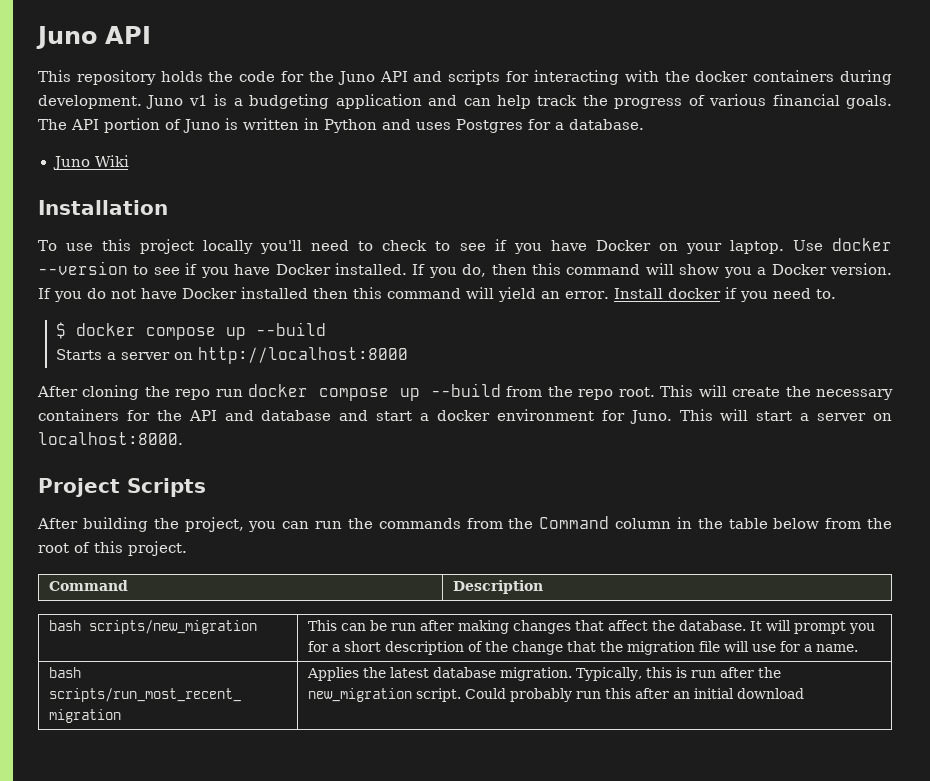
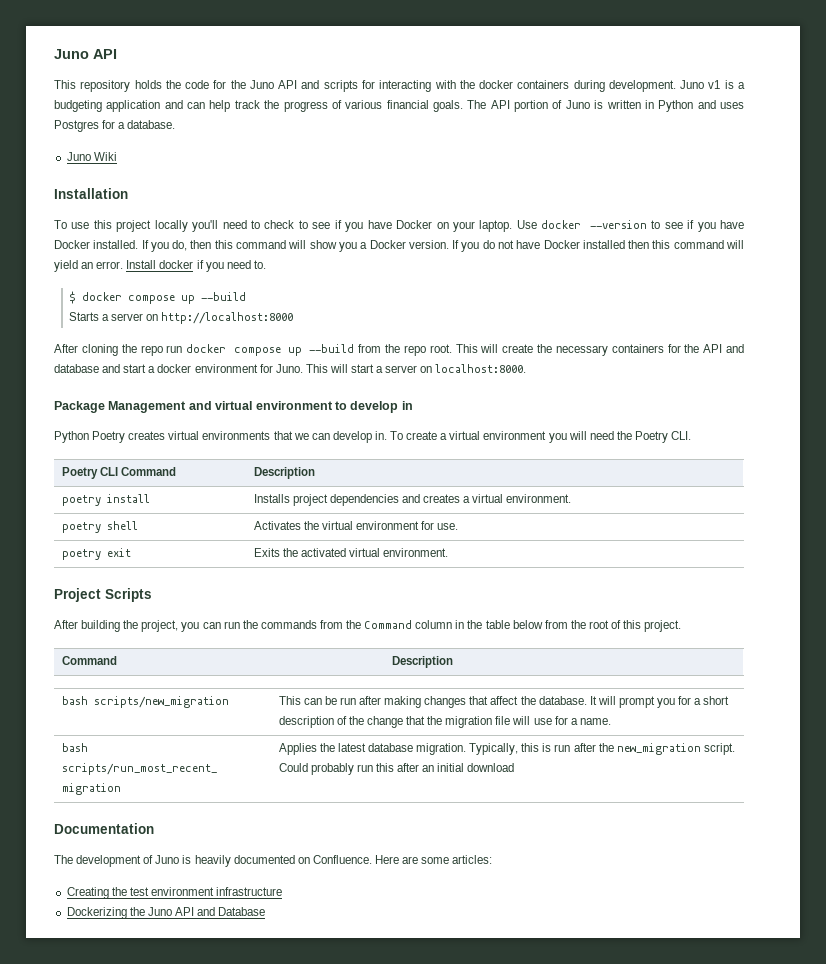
(183, 438) none -> [54,401,413,413] [54,431,692,443] [61,467,176,479] [253,467,315,479] [61,494,150,506] [253,494,572,506] [61,521,138,533] [253,521,459,530] [61,548,131,560] [253,548,448,557] // Package Management and virtual environment to develop in // Python Poetry creates virtual environments that we can develop in. To create a virtual environment you will need the Poetry CLI. // Poetry CLI Command | Description // poetry install | Installs project dependencies and creates a virtual environment. // poetry shell | Activates the virtual environment for use. // poetry exit | Exits the activated virtual environment.
(805, 693) none -> [54,823,154,834] [54,855,493,867] [66,887,283,899] [66,907,266,919] // Documentation // The development of Juno is heavily documented on Confluence. Here are some articles: // Creating the test environment infrastructure // Dockerizing the Juno API and Database

